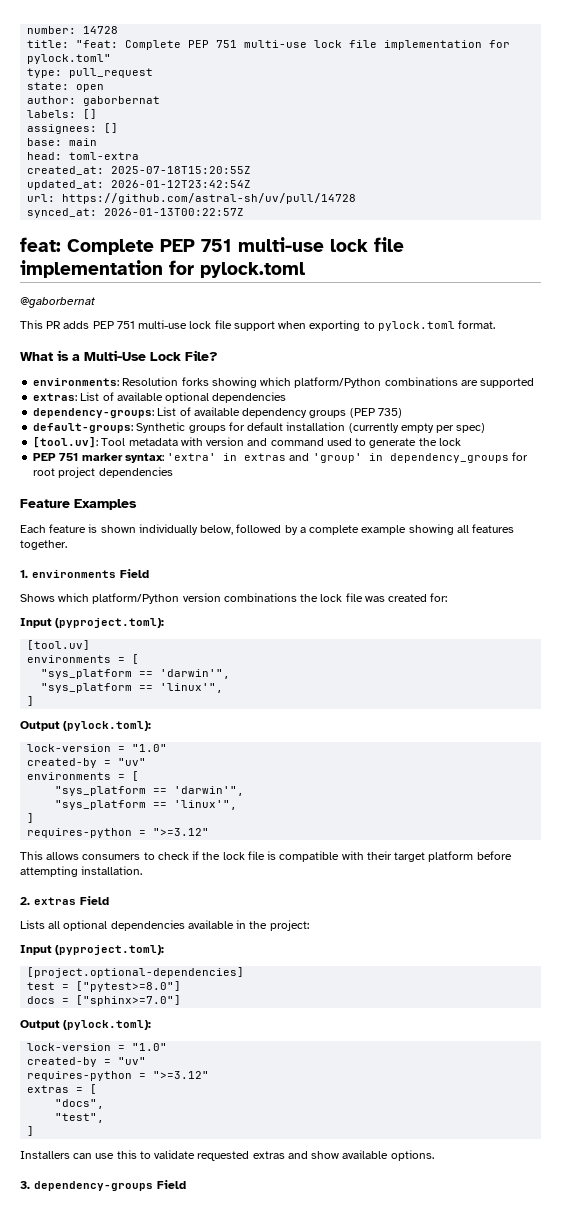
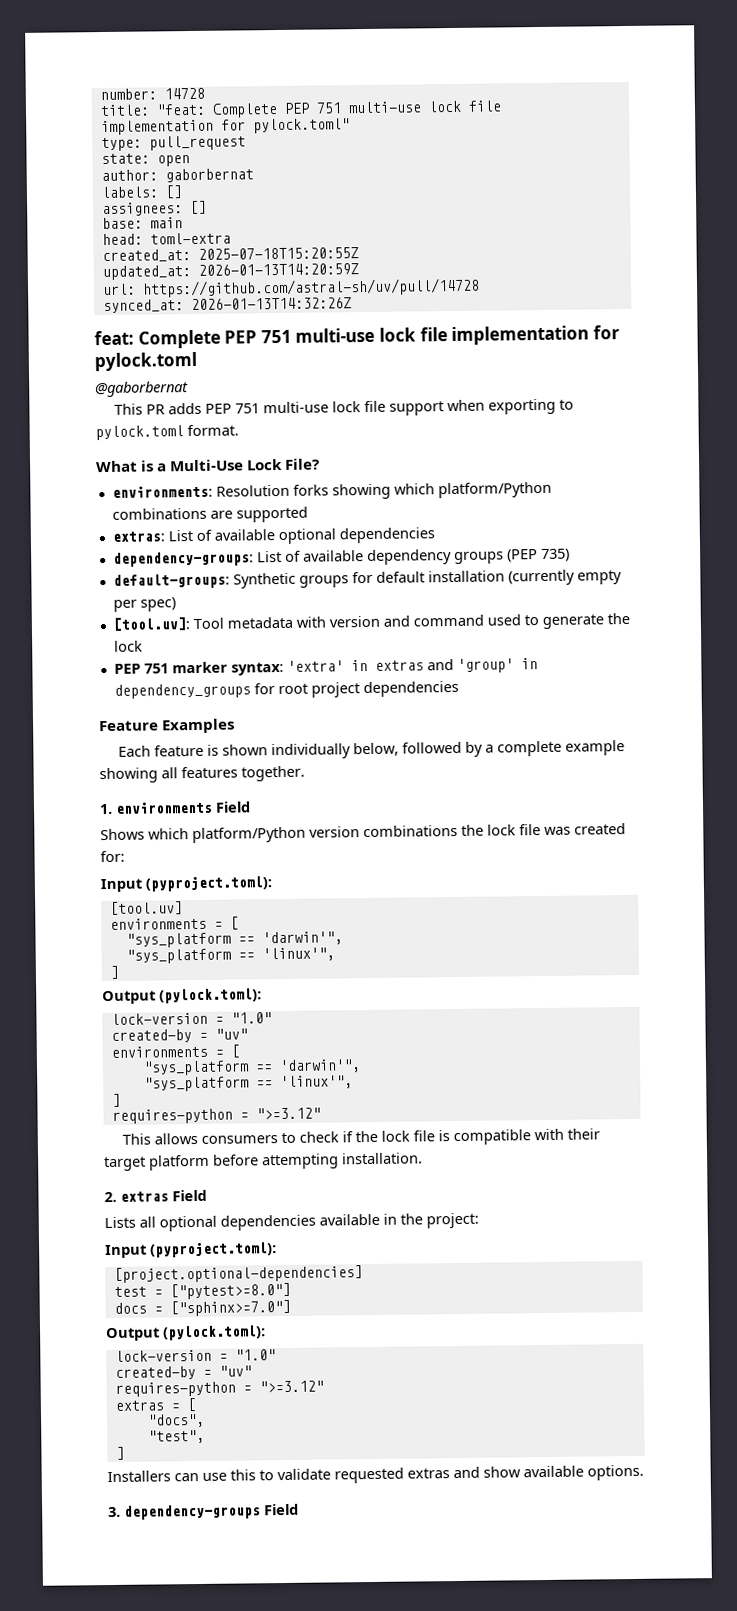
[111,180,252,188] 2026-01-12T23:42:54Z -> [197,263,359,276] 2026-01-13T14:20:59Z
[104,208,245,216] 2026-01-13T00:22:57Z -> [190,297,352,311] 2026-01-13T14:32:26Z

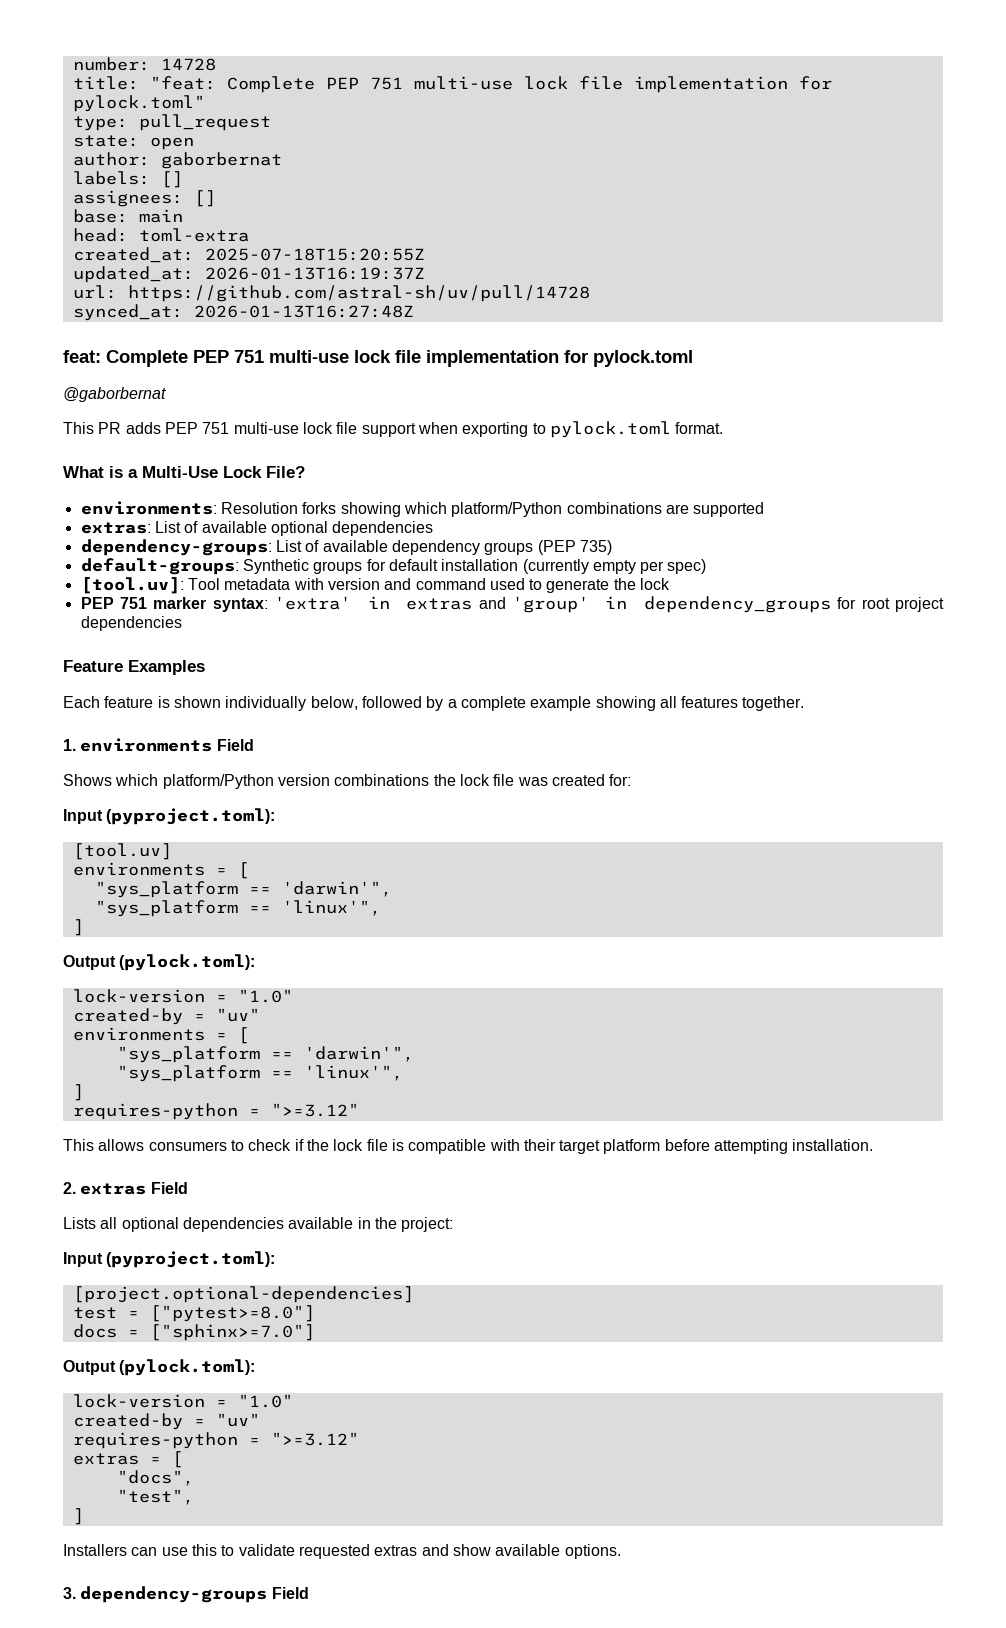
[197,263,359,276] 2026-01-13T14:20:59Z -> [204,267,425,280] 2026-01-13T16:19:37Z
[190,297,352,311] 2026-01-13T14:32:26Z -> [193,305,414,318] 2026-01-13T16:27:48Z

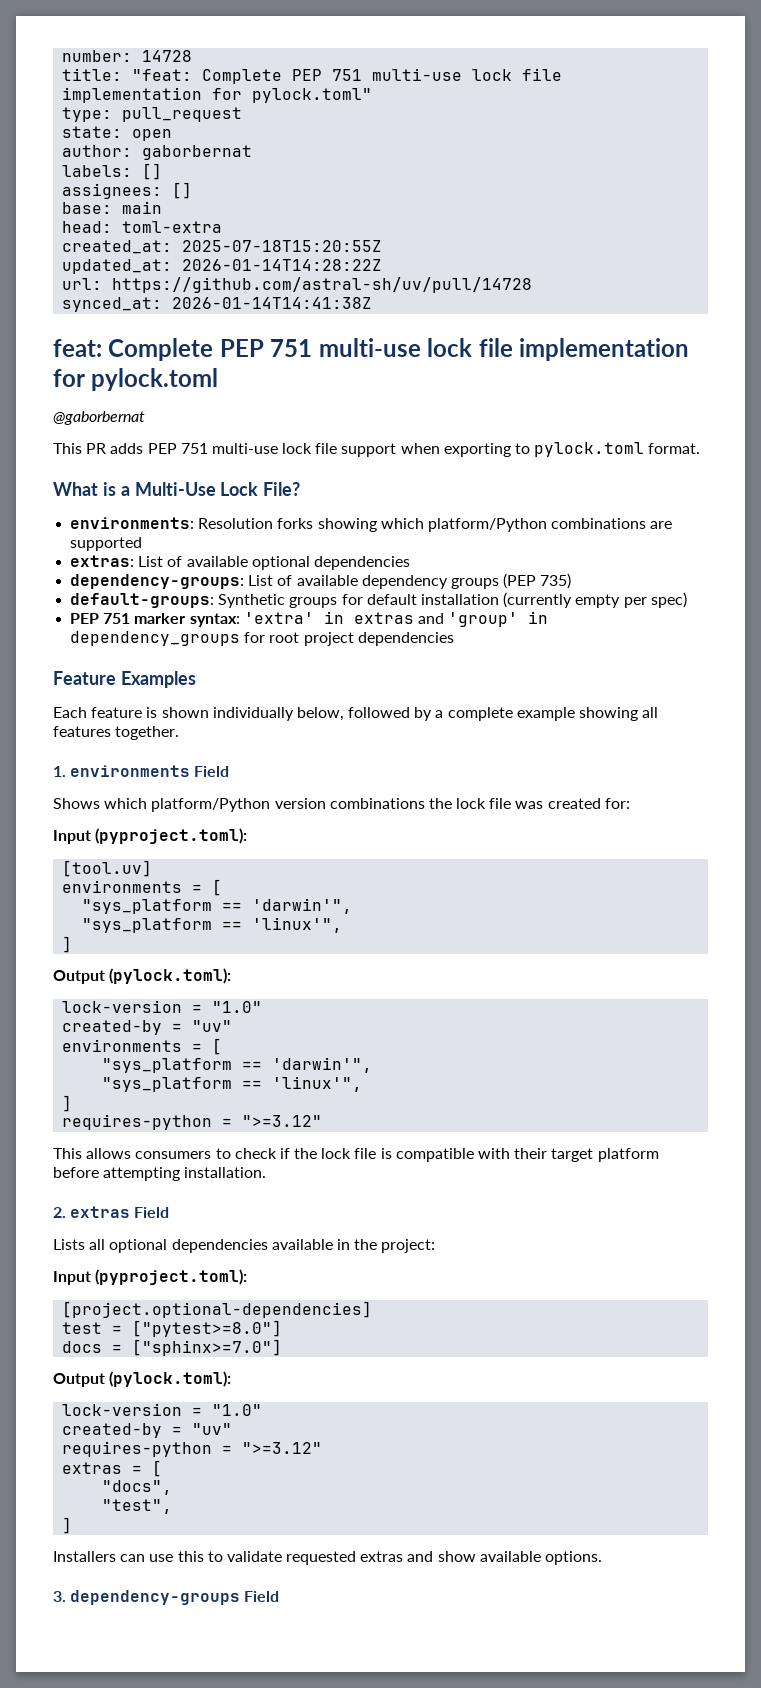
[204,267,425,280] 2026-01-13T16:19:37Z -> [182,259,383,271] 2026-01-14T14:28:22Z
[193,305,414,318] 2026-01-13T16:27:48Z -> [172,297,373,309] 2026-01-14T14:41:38Z
[80,577,671,594] // [tool.uv]: Tool metadata with version and command used to generate the lock -> (687, 600) none

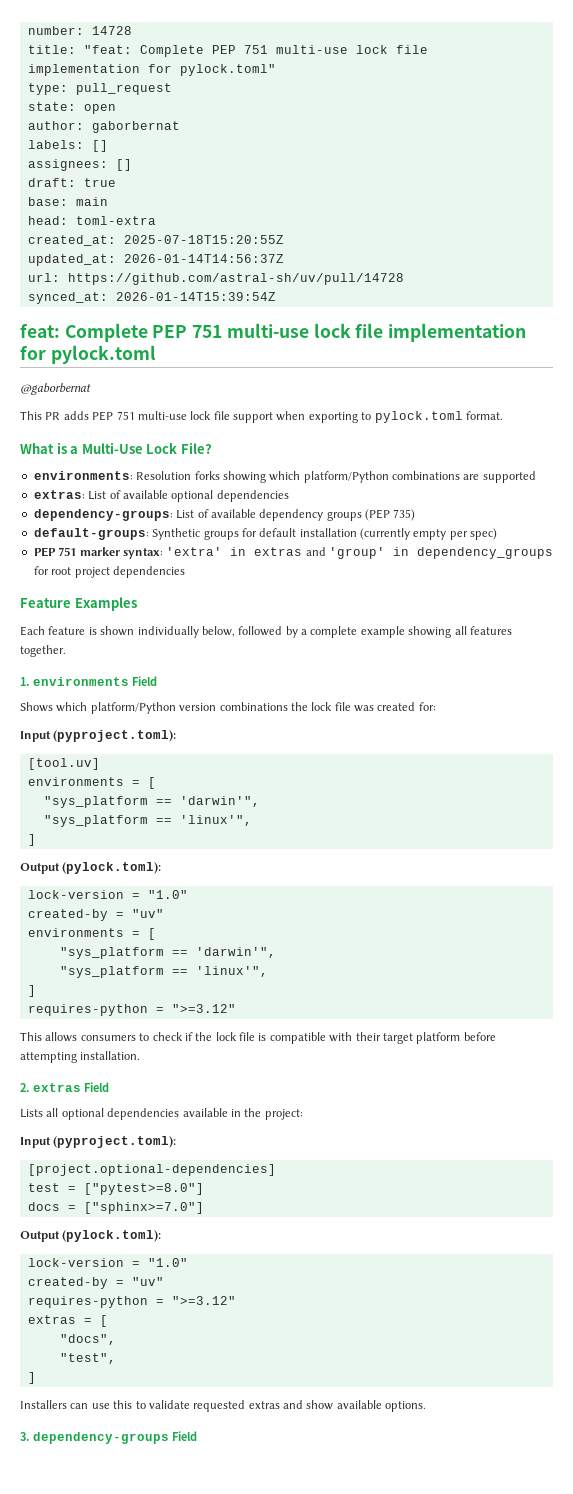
(193, 190) none -> [27,178,116,187] // draft: true
[182,259,383,271] 2026-01-14T14:28:22Z -> [123,254,284,263] 2026-01-14T14:56:37Z
[172,297,373,309] 2026-01-14T14:41:38Z -> [115,292,276,301] 2026-01-14T15:39:54Z

